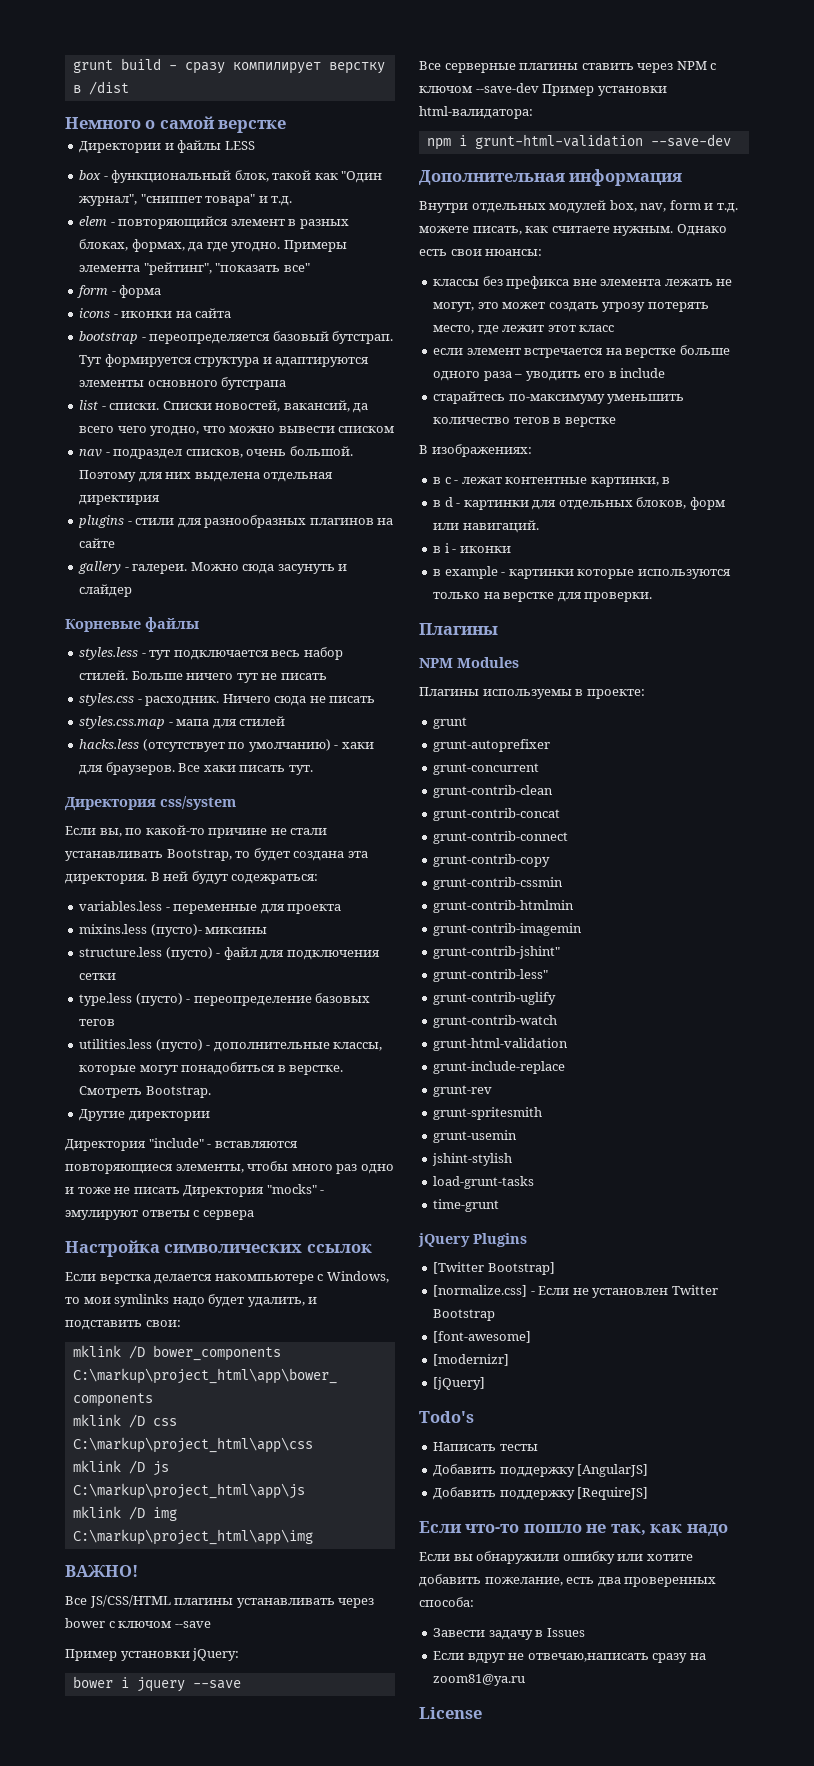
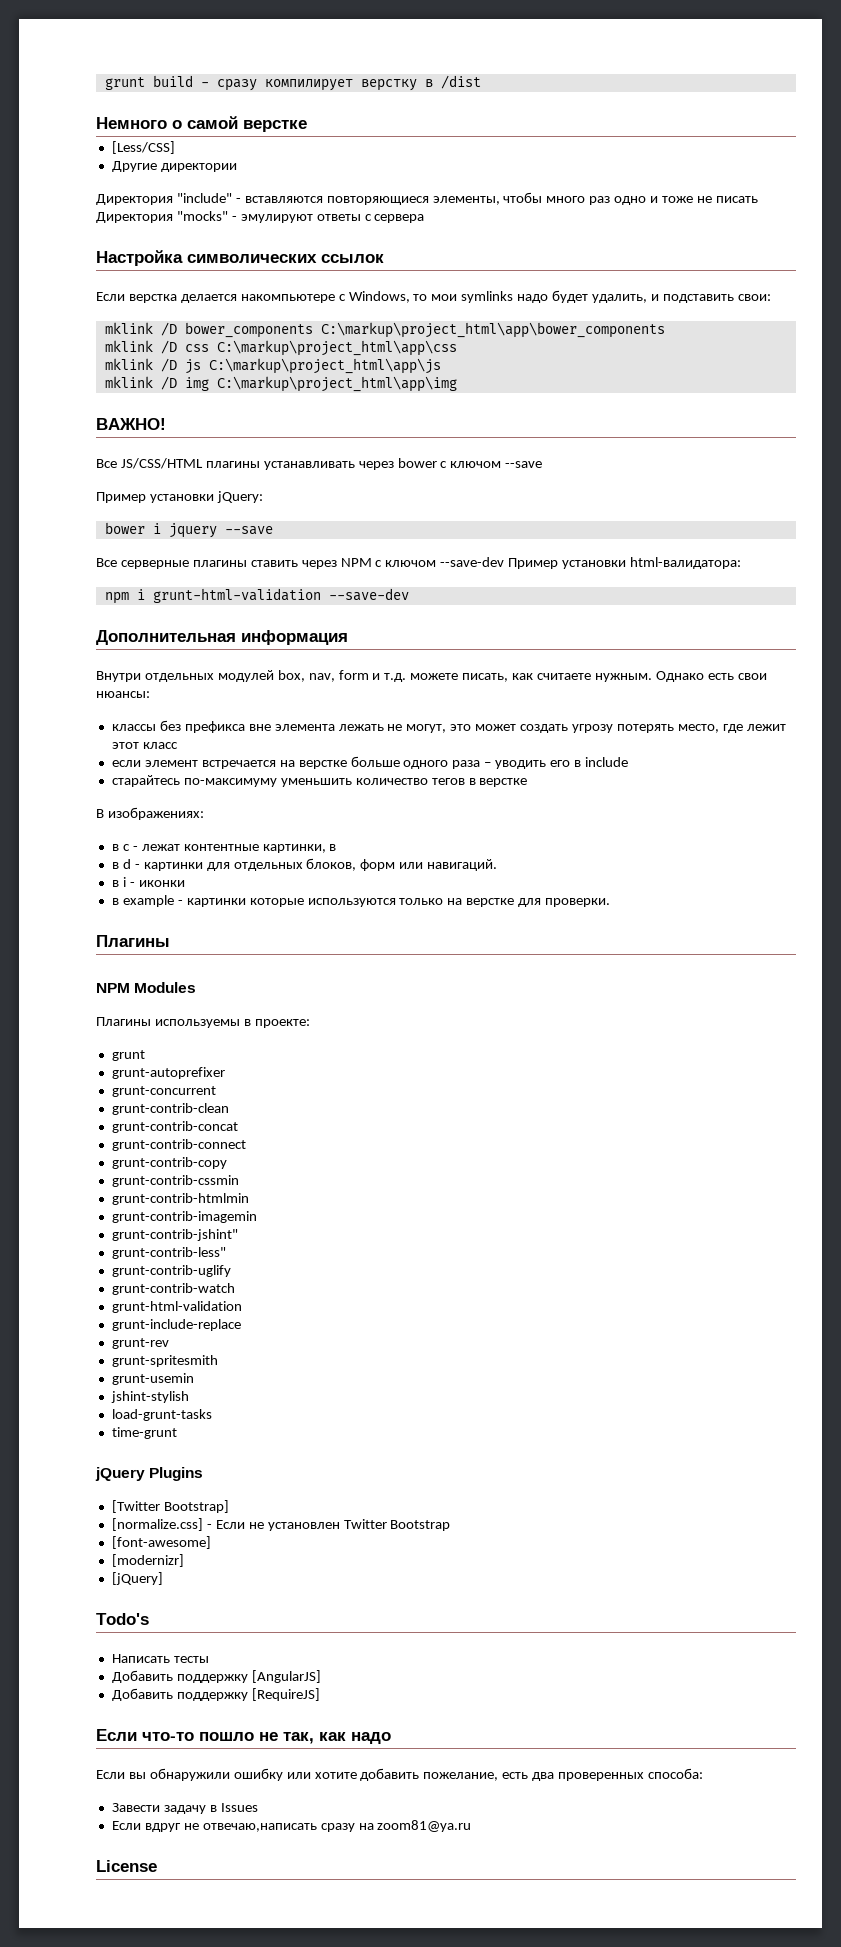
[79,140,255,153] [79,170,383,183] [79,194,293,206] [79,216,349,229] [79,239,347,252] [79,262,310,275] [77,285,162,298] [79,308,232,318] [79,331,394,344] [79,354,370,367] [79,377,287,390] [79,400,369,413] [79,426,395,436] [79,446,353,459] [79,470,334,482] [79,495,161,505] [78,515,394,528] [79,538,116,548] [78,561,348,574] [79,584,133,597] [65,617,199,632] [79,647,343,660] [79,670,327,683] [79,693,376,706] [79,716,286,729] [79,739,374,752] [79,762,313,775] [65,796,236,811] [65,825,328,838] [65,848,368,861] [65,871,319,884] [79,901,342,914] [79,924,268,937] [79,947,380,960] [79,973,117,980] [79,993,371,1006] [79,1019,116,1026] [79,1039,383,1052] [79,1062,344,1075] [79,1086,211,1098] Директории и файлы LESS // box - функциональный блок, такой как "Один журнал", "сниппет товара" и т.д. // elem - повторяющийся элемент в разных блоках, формах, да где угодно. Примеры элемента "рейтинг", "показать все" // form - форма // icons - иконки на сайта // bootstrap - переопределяется базовый бутстрап. Тут формируется структура и адаптируются элементы основного бутстрапа // list - списки. Списки новостей, вакансий, да всего чего угодно, что можно вывести списком // nav - подраздел списков, очень большой. Поэтому для них выделена отдельная директирия // plugins - стили для разнообразных плагинов на сайте // gallery - галереи. Можно сюда засунуть и слайдер // Корневые файлы // styles.less - тут подключается весь набор стилей. Больше ничего тут не писать // styles.css - расходник. Ничего сюда не писать // styles.css.map - мапа для стилей // hacks.less (отсутствует по умолчанию) - хаки для браузеров. Все хаки писать тут. // Директория css/system // Если вы, по какой-то причине не стали устанавливать Bootstrap, то будет создана эта директория. В ней будут содежраться: // variables.less - переменные для проекта // mixins.less (пусто)- миксины // structure.less (пусто) - файл для подключения сетки // type.less (пусто) - переопределение базовых тегов // utilities.less (пусто) - дополнительные классы, которые могут понадобиться в верстке. Смотреть Bootstrap. -> [111,141,175,154] [Less/CSS]

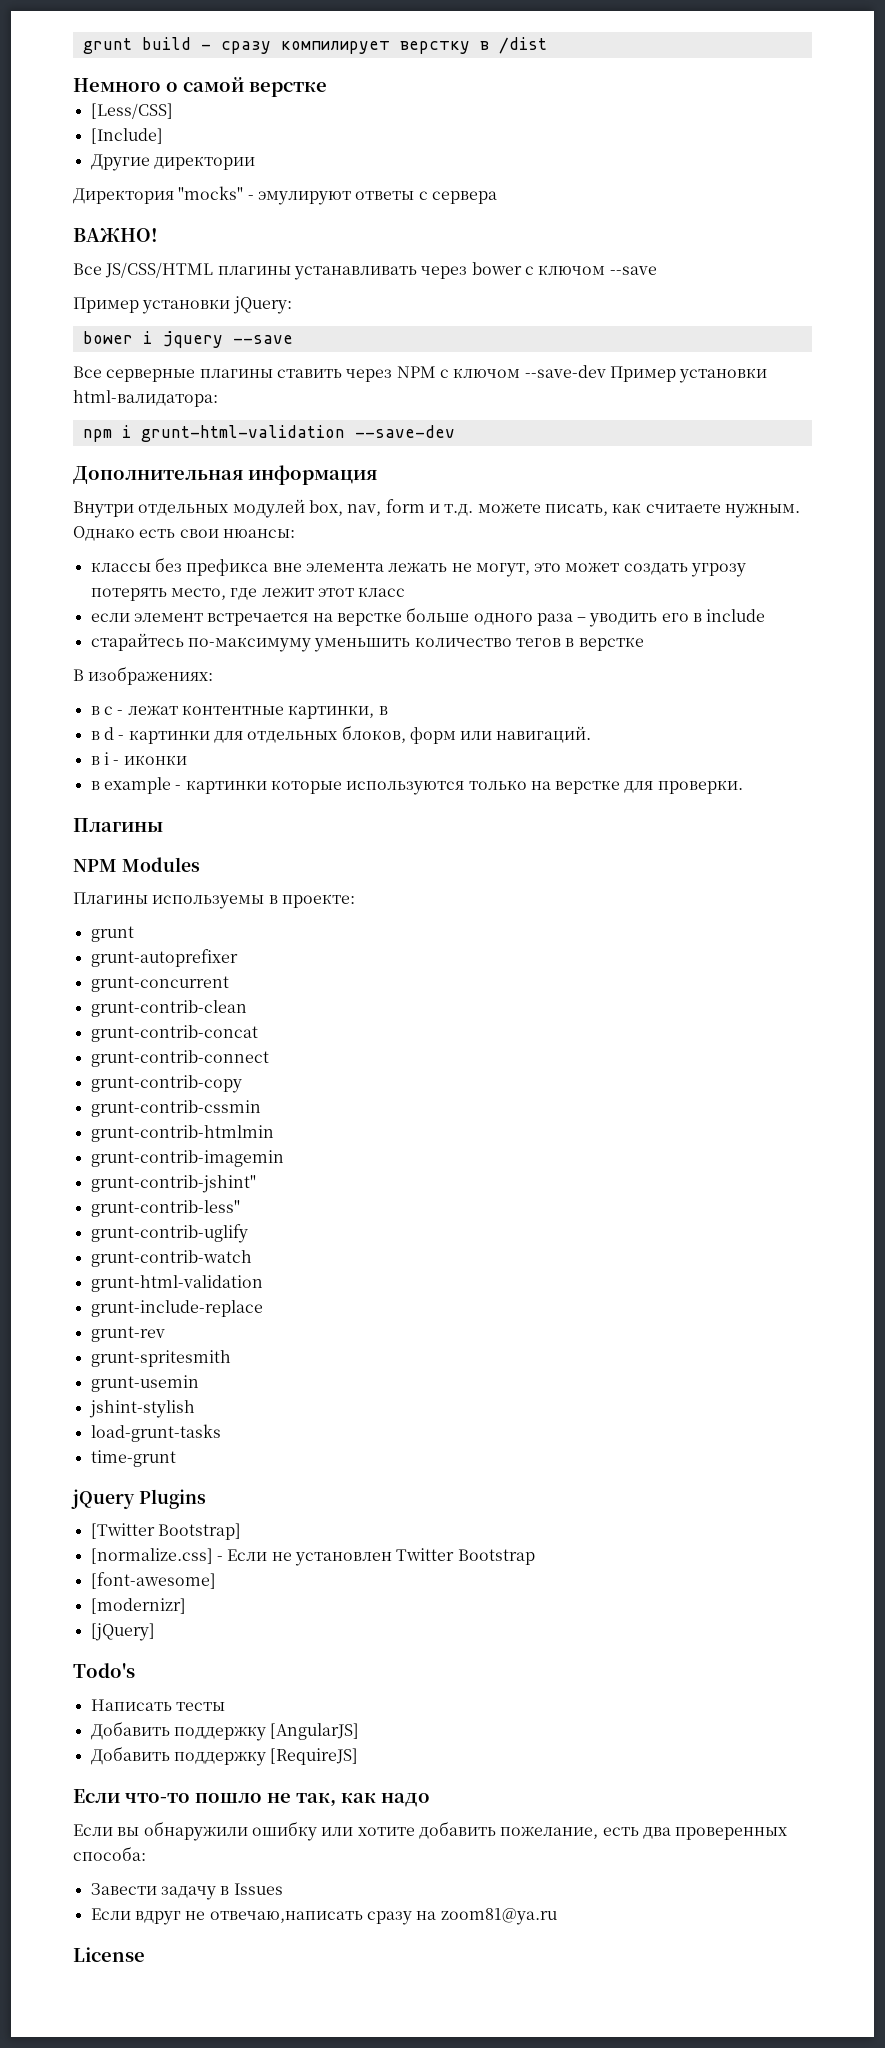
(175, 147) none -> [90,128,163,144] // [Include]
[176,192,758,205] [96,212,173,223] "include" - вставляются повторяющиеся элементы, чтобы много раз одно и тоже не писать Директория -> (174, 196) none
[96,250,384,266] [96,290,771,303] [104,322,665,338] [104,340,457,356] [104,358,441,374] [104,376,457,392] // Настройка символических ссылок // Если верстка делается накомпьютере с Windows, то мои symlinks надо будет удалить, и подставить свои: // mklink /D bower_components C:\markup\project_html\app\bower_components // mklink /D css C:\markup\project_html\app\css // mklink /D js C:\markup\project_html\app\js // mklink /D img C:\markup\project_html\app\img -> (497, 197) none

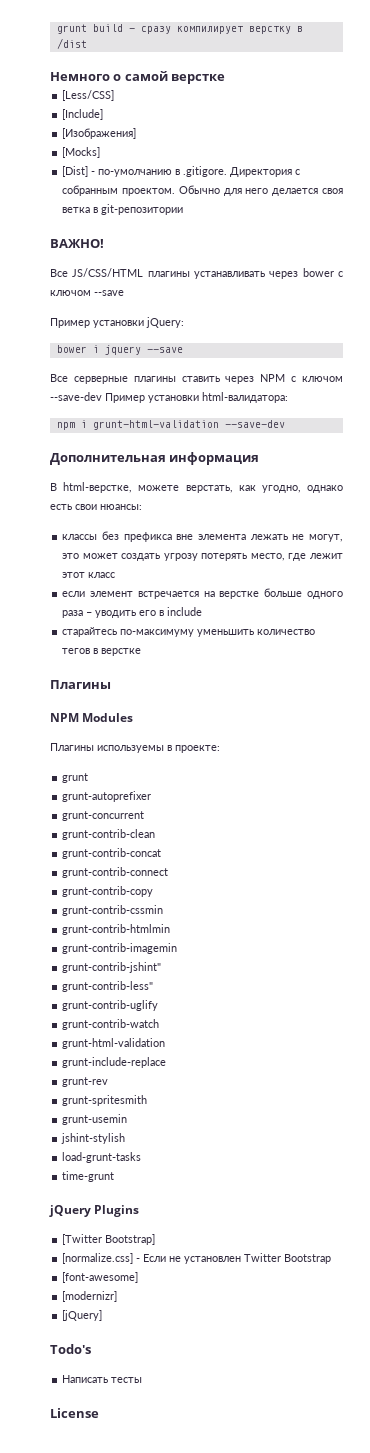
[90,154,255,171] [73,186,497,205] Другие директории // Директория "mocks" - эмулируют ответы с сервера -> [62,128,137,139] [62,147,101,158] [62,166,301,177] [62,185,343,196] [62,204,184,215] [Изображения] // [Mocks] // [Dist] - по-умолчанию в .gitigore. Директория с собранным проектом. Обычно для него делается своя ветка в git-репозитории
[73,499,800,518] [73,526,135,541] Внутри отдельных модулей box, nav, form и т.д. можете писать, как считаете нужным. Однако -> [50,482,343,493] В html-верстке, можете верстать, как угодно, однако
[73,666,214,685] [90,705,388,719] [90,725,592,744] [90,752,187,765] [90,777,743,795] // В изображениях: // в c - лежат контентные картинки, в // в d - картинки для отдельных блоков, форм или навигаций. // в i - иконки // в example - картинки которые используются только на верстке для проверки. -> (142, 652) none
[90,1721,360,1741] [90,1746,359,1766] [73,1789,430,1807] [73,1821,788,1841] [73,1846,146,1861] [90,1883,283,1900] [90,1908,557,1925] // Добавить поддержку [AngularJS] // Добавить поддержку [RequireJS] // Если что-то пошло не так, как надо // Если вы обнаружили ошибку или хотите добавить пожелание, есть два проверенных способа: // Завести задачу в Issues // Если вдруг не отвечаю,написать сразу на zoom81@ya.ru -> (143, 1380) none

